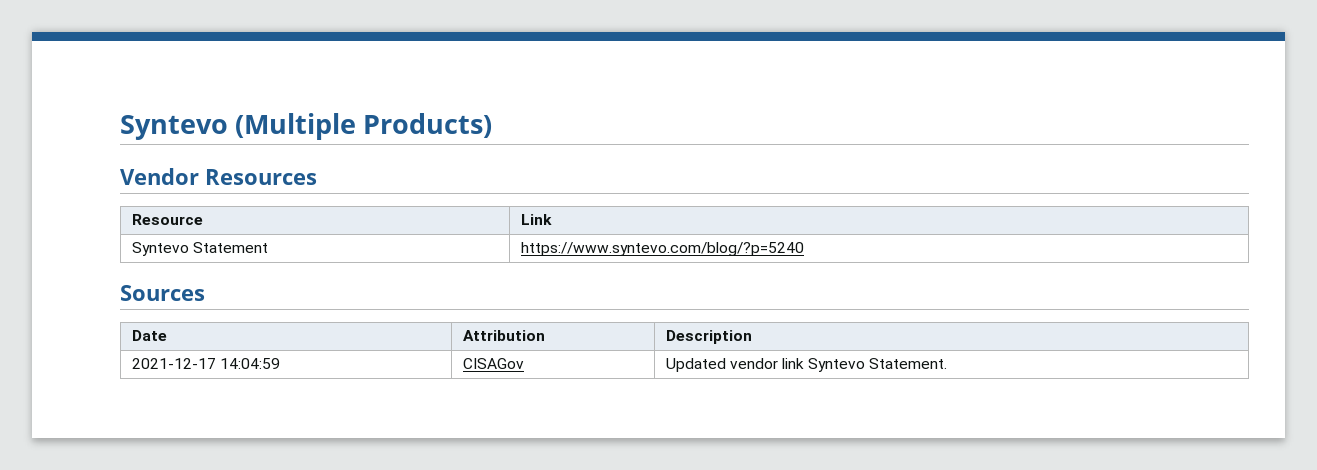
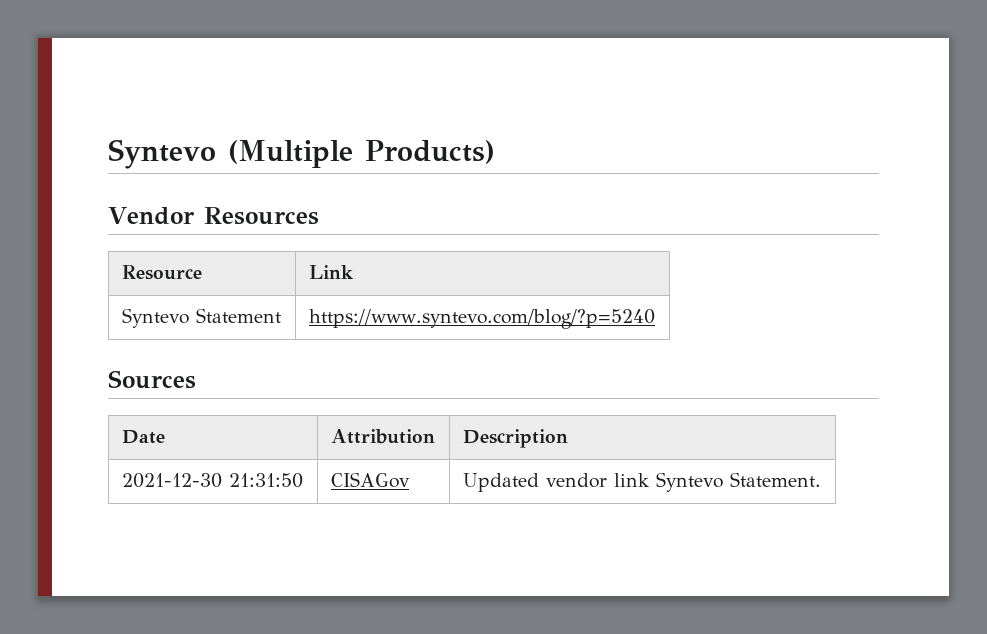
[131,358,280,369] 2021-12-17 14:04:59 -> [121,473,303,488] 2021-12-30 21:31:50

